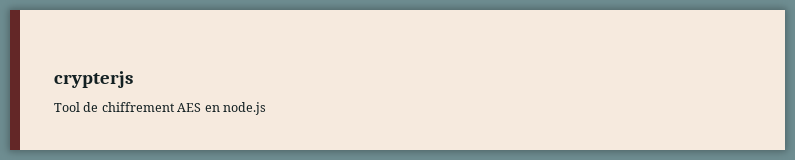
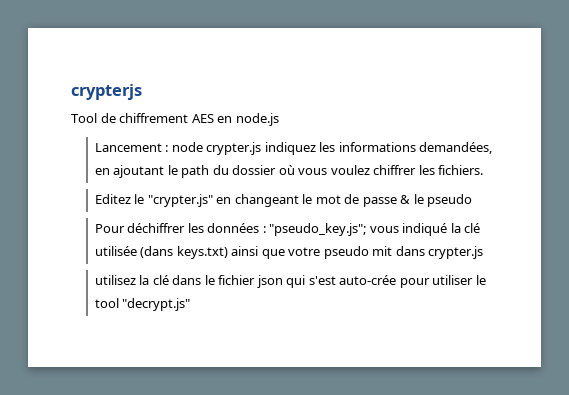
(266, 108) none -> [94,142,493,155] [94,165,484,178] [94,194,473,207] [94,223,481,236] [94,246,484,259] [94,275,486,288] [94,298,191,311] // Lancement : node crypter.js indiquez les informations demandées, en ajoutant le path du dossier où vous voulez chiffrer les fichiers. // Editez le "crypter.js" en changeant le mot de passe & le pseudo // Pour déchiffrer les données : "pseudo_key.js"; vous indiqué la clé utilisée (dans keys.txt) ainsi que votre pseudo mit dans crypter.js // utilisez la clé dans le fichier json qui s'est auto-crée pour utiliser le tool "decrypt.js"

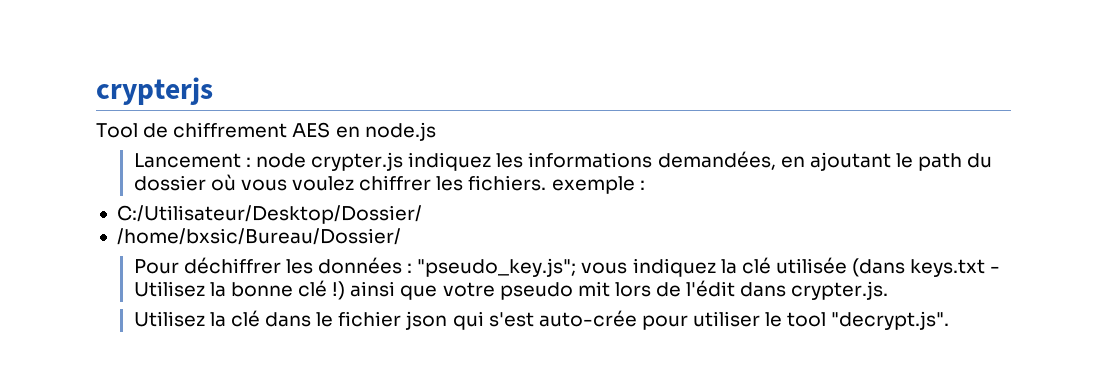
[94,194,473,207] // Editez le "crypter.js" en changeant le mot de passe & le pseudo -> [551,176,645,194] [116,205,422,224] [116,228,401,245] exemple : // C:/Utilisateur/Desktop/Dossier/ // /home/bxsic/Bureau/Dossier/
[402,223,448,236] indiqué -> [632,258,716,277] indiquez
[176,246,228,259] keys.txt) -> [910,259,1001,277] [133,280,346,300] keys.txt - Utilisez la bonne clé !)
[395,246,484,259] [94,275,136,285] dans crypter.js // utilisez -> [614,280,889,300] [133,311,205,327] lors de l'édit dans crypter.js. // Utilisez
[122,298,191,311] "decrypt.js" -> [831,311,950,330] "decrypt.js".

